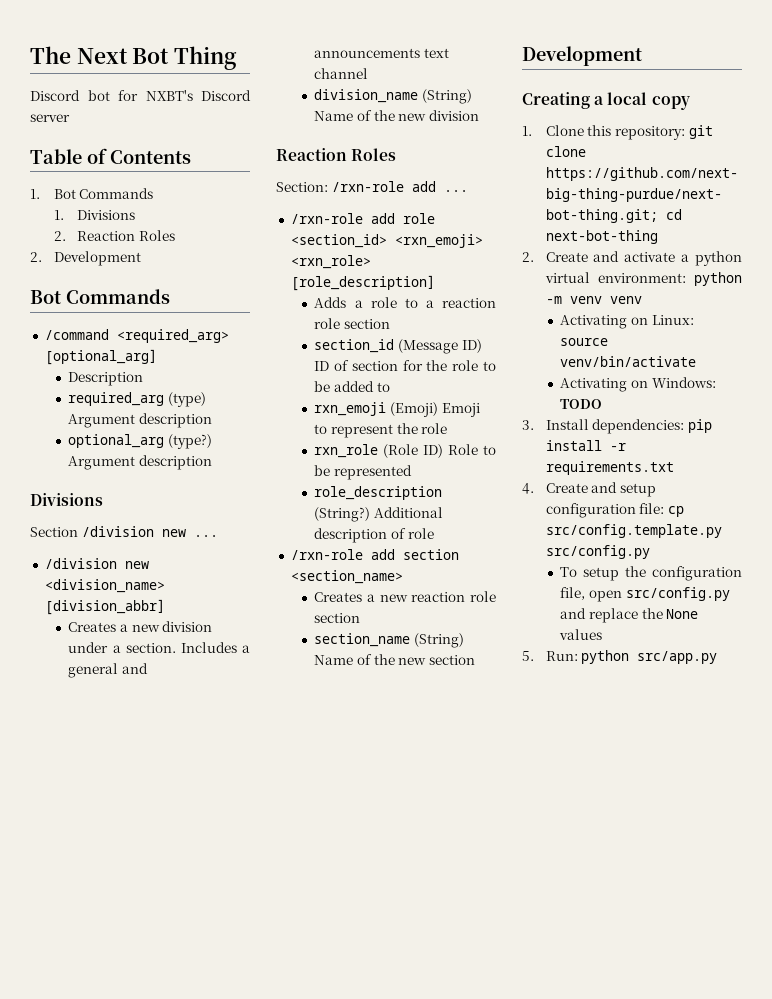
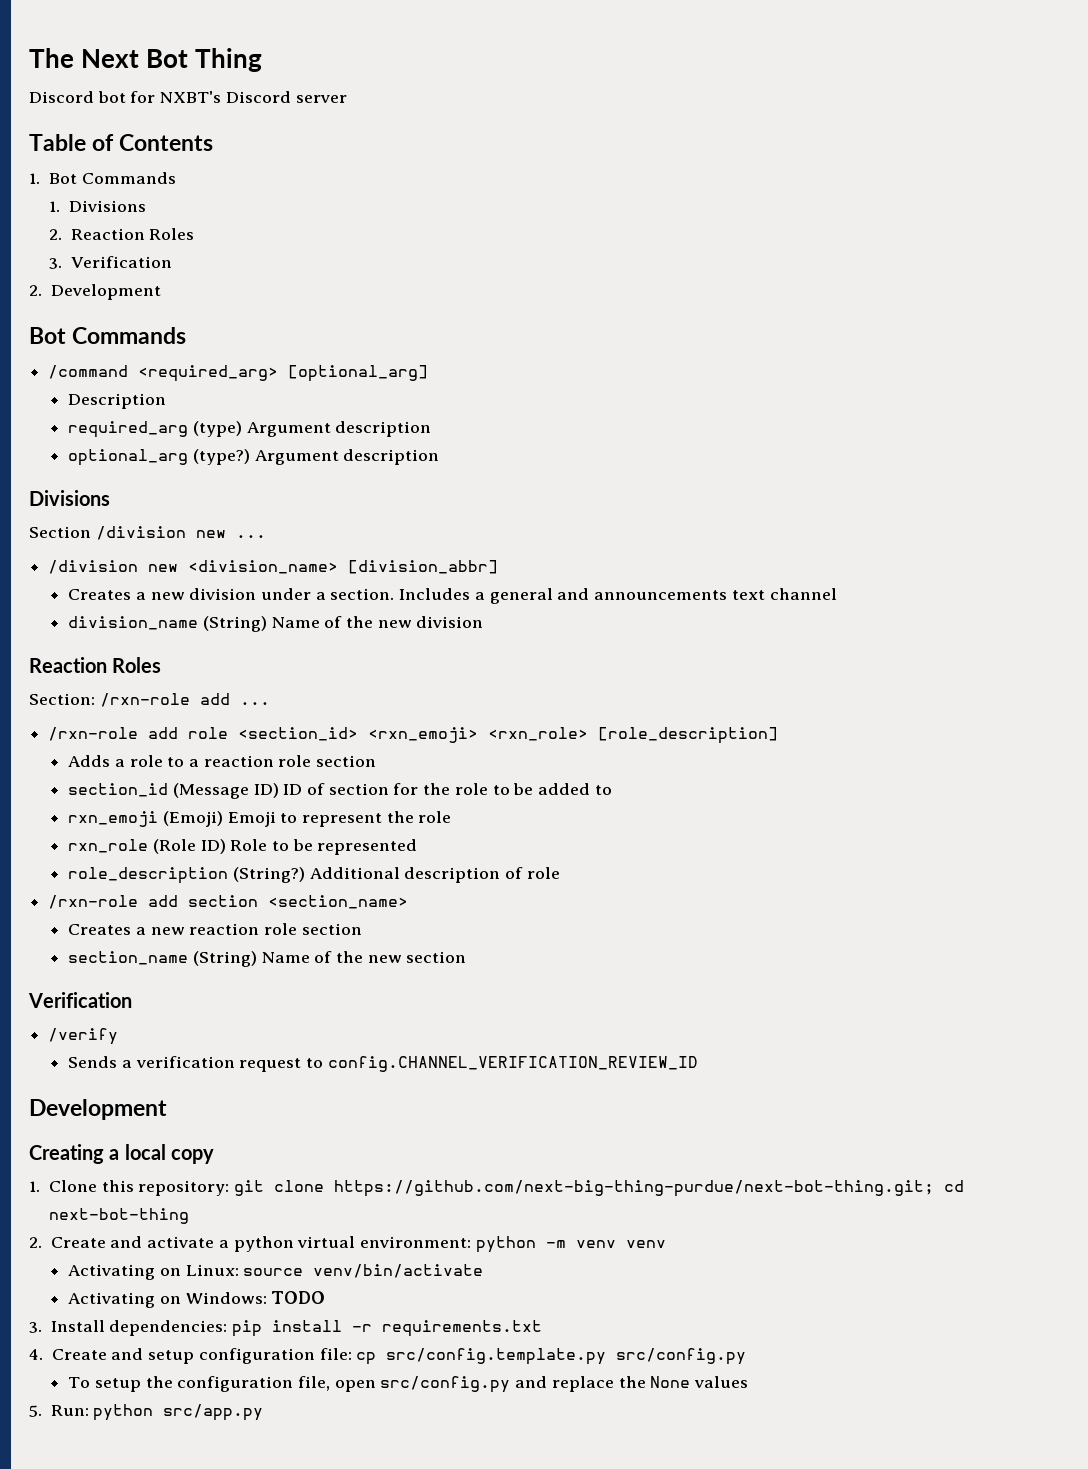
(175, 235) none -> [48,256,172,269] // 3. Verification
(476, 660) none -> [28,992,132,1008] [48,1028,119,1045] [68,1056,698,1072] // Verification // /verify // Sends a verification request to config.CHANNEL_VERIFICATION_REVIEW_ID

